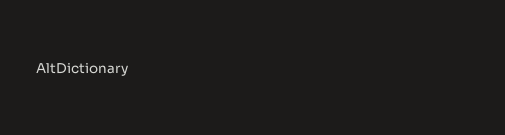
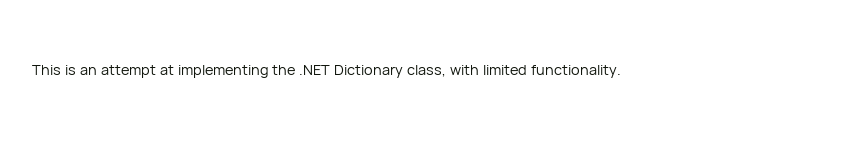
[36,63,128,76] AltDictionary -> [32,65,621,78] This is an attempt at implementing the .NET Dictionary class, with limited functionality.

